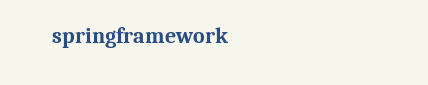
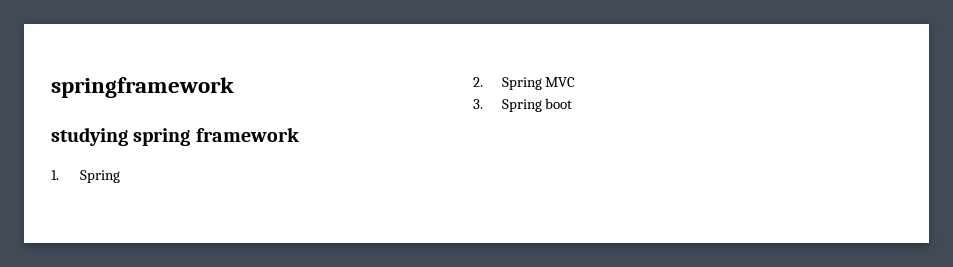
(229, 37) none -> [51,127,299,146] [51,170,120,183] [473,77,576,90] [473,98,573,112] // studying spring framework // 1. Spring // 2. Spring MVC // 3. Spring boot

